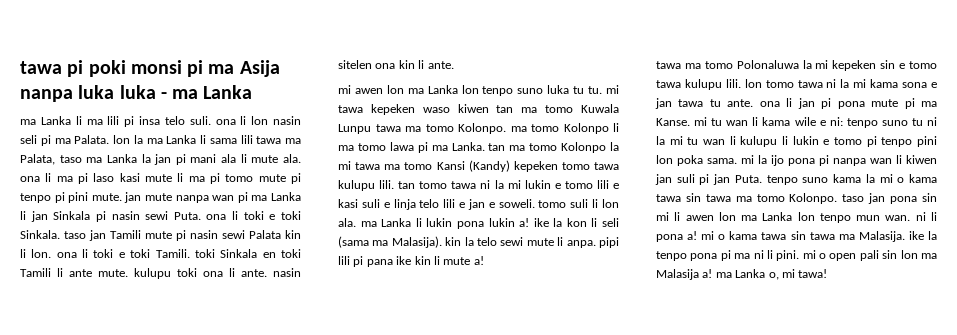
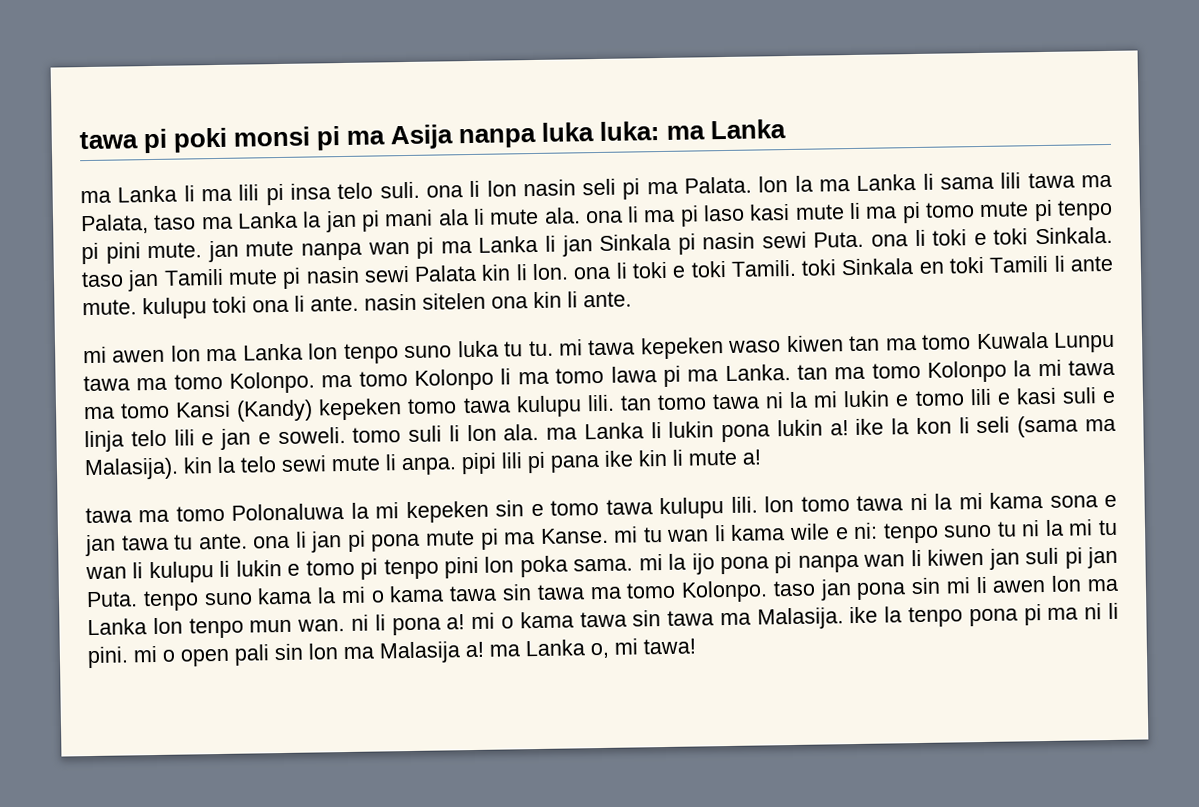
[119,85,167,99] luka - -> [599,121,661,141] luka:

